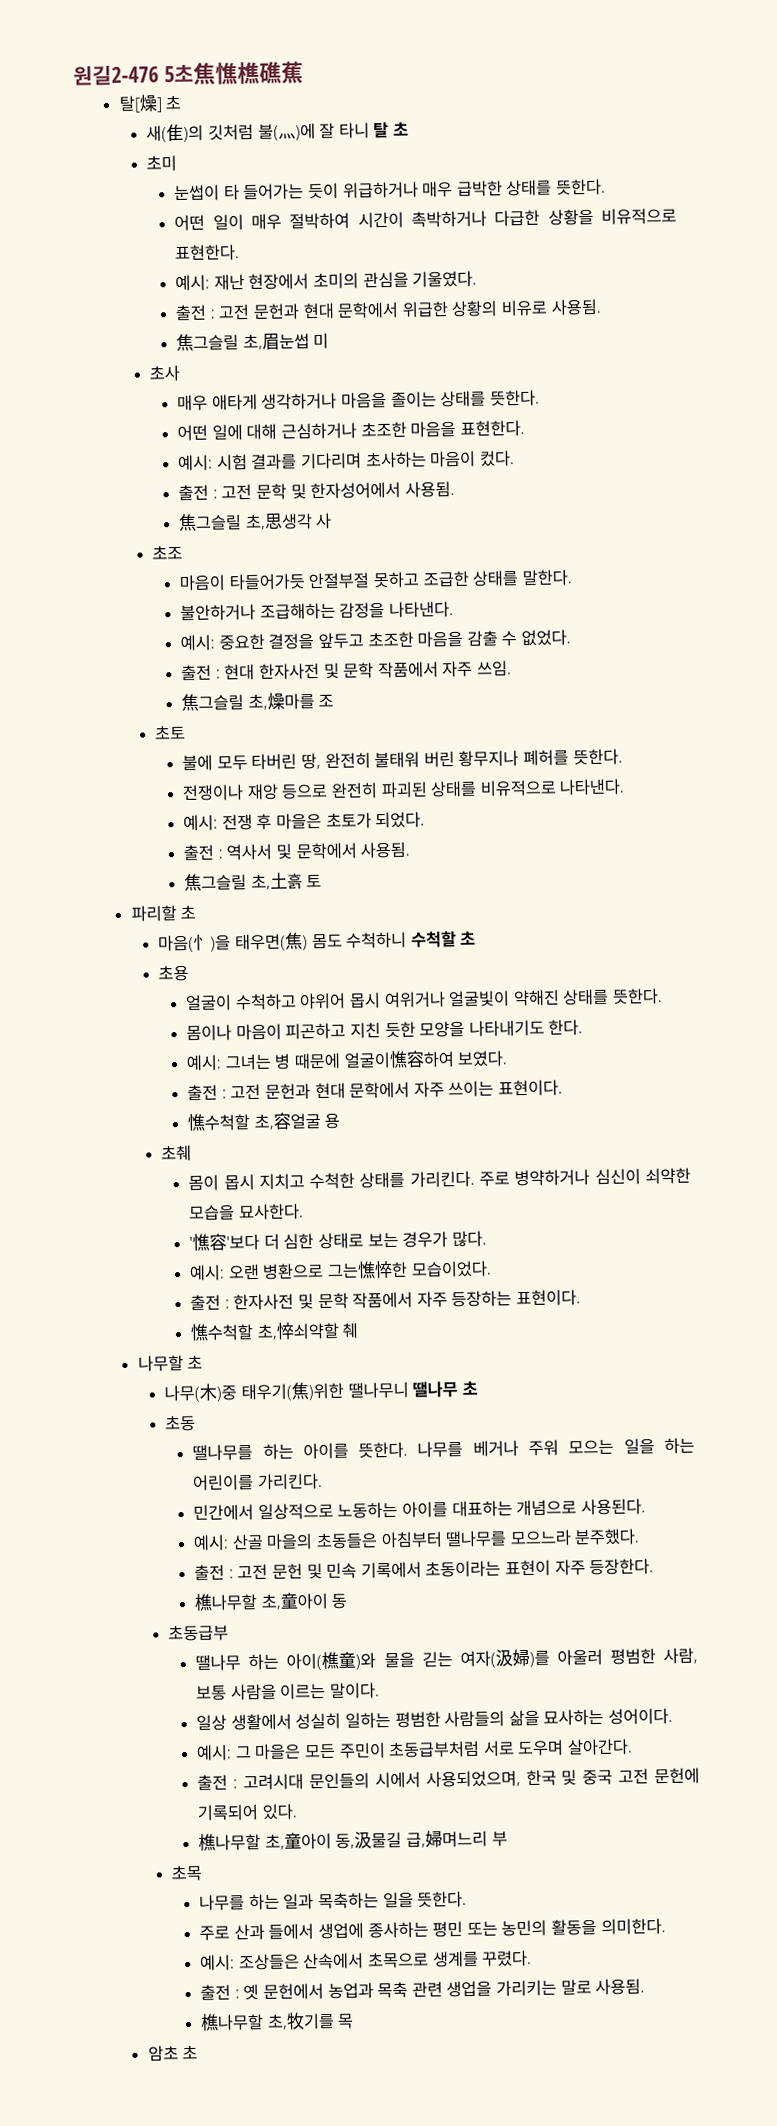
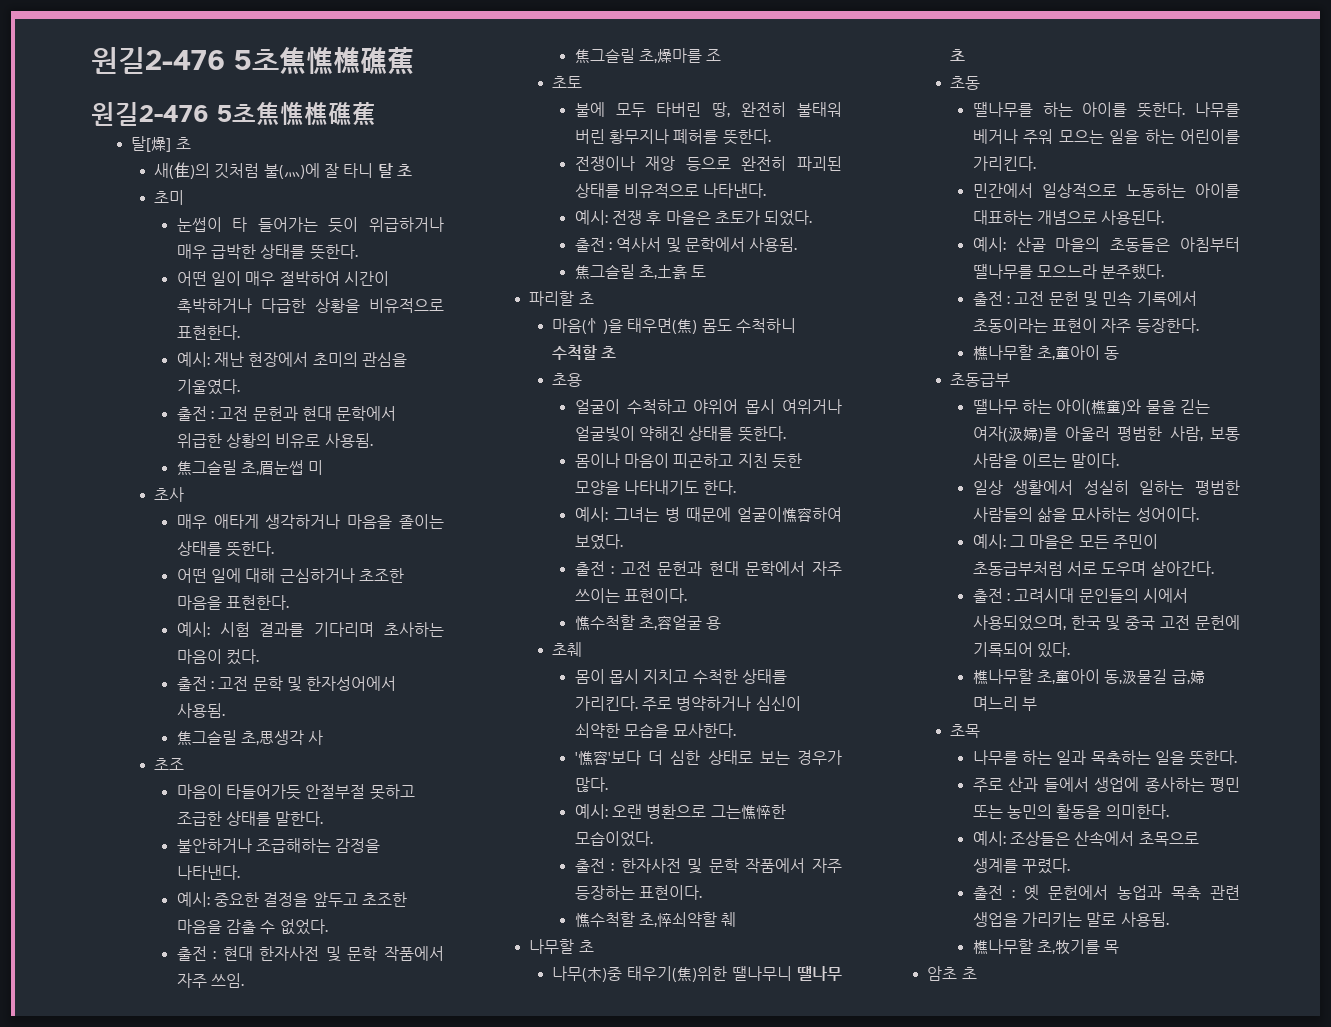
[73,61,304,86] 원길2-476 5초焦憔樵礁蕉 -> [91,47,414,74] [91,102,376,126] 원길2-476 5초焦憔樵礁蕉 // 원길2-476 5초焦憔樵礁蕉

